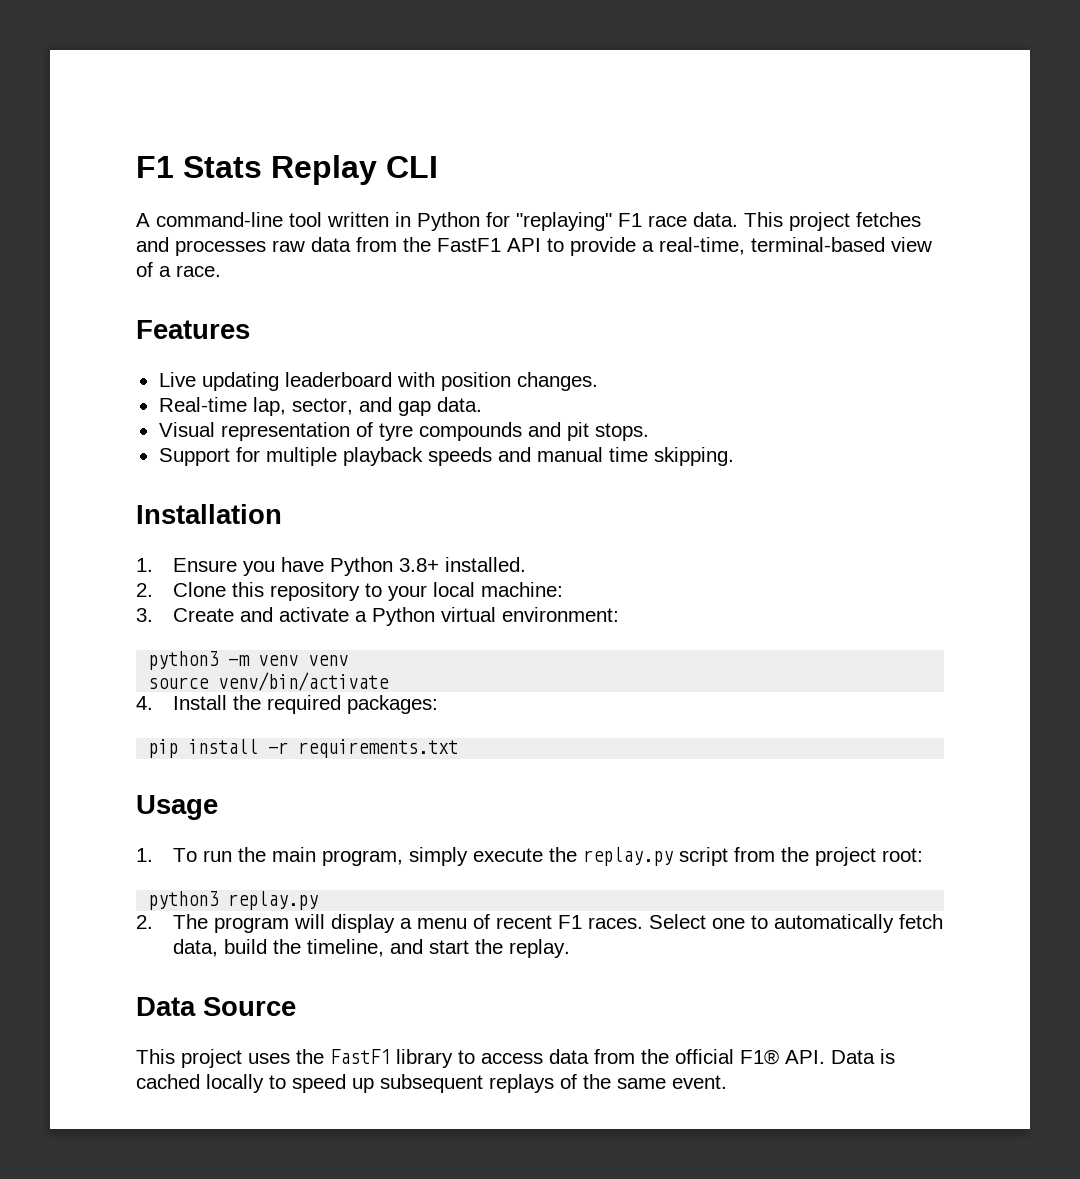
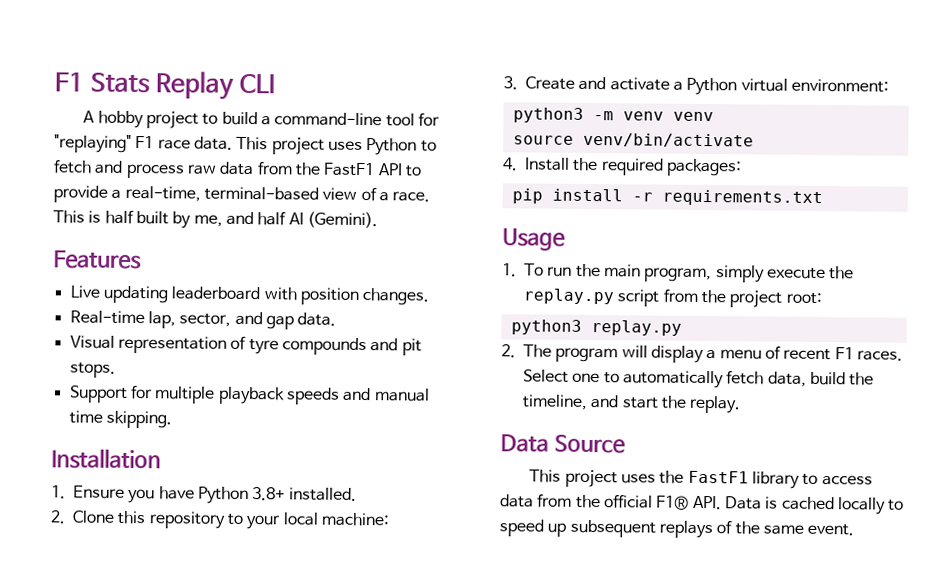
[156,212,480,231] command-line tool written in Python -> [97,110,415,129] hobby project to build a command-line tool
[856,212,921,227] [136,237,266,256] fetches and processes -> [327,138,437,156] [53,159,185,179] uses Python to fetch and process
(221, 271) none -> [53,209,378,229] This is half built by me, and half AI (Gemini).

